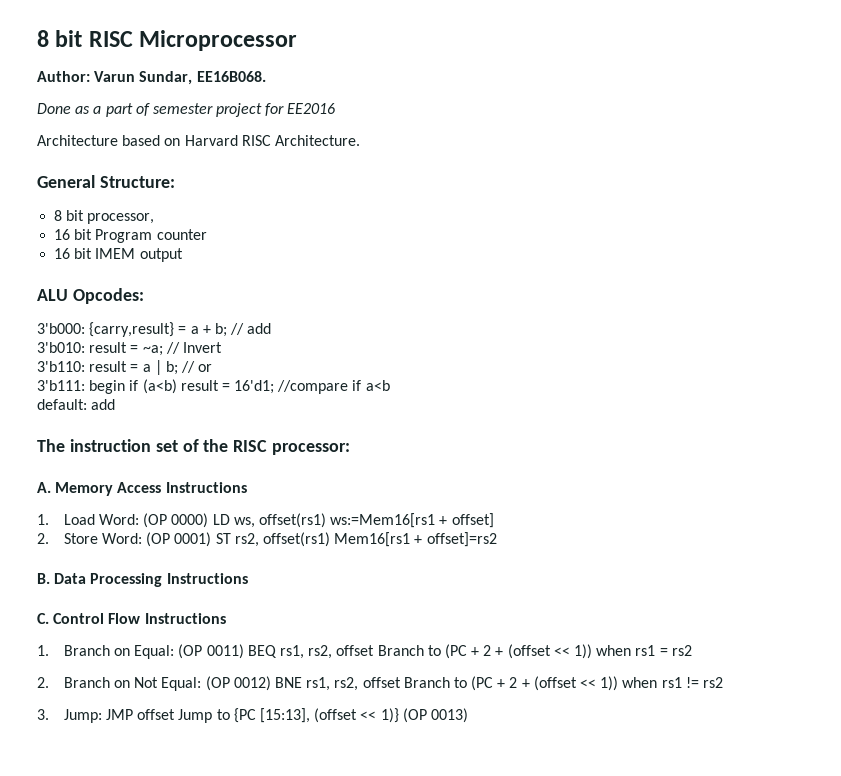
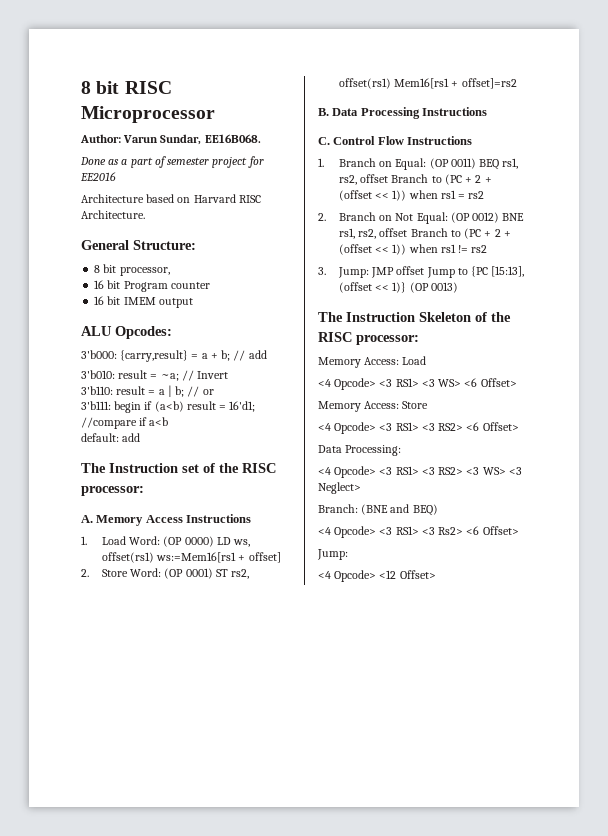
[69,439,151,452] instruction -> [109,463,178,473] Instruction
(468, 715) none -> [318,312,511,322] [318,332,419,345] [318,356,427,368] [318,378,517,390] [318,401,429,412] [318,422,519,434] [318,445,402,456] [318,466,522,478] [318,482,361,494] [318,504,438,516] [318,526,519,538] [317,549,348,560] [318,570,436,582] // The Instruction Skeleton of the RISC processor: // Memory Access: Load // <4 Opcode> <3 RS1> <3 WS> <6 Offset> // Memory Access: Store // <4 Opcode> <3 RS1> <3 RS2> <6 Offset> // Data Processing: // <4 Opcode> <3 RS1> <3 RS2> <3 WS> <3 Neglect> // Branch: (BNE and BEQ) // <4 Opcode> <3 RS1> <3 Rs2> <6 Offset> // Jump: // <4 Opcode> <12 Offset>

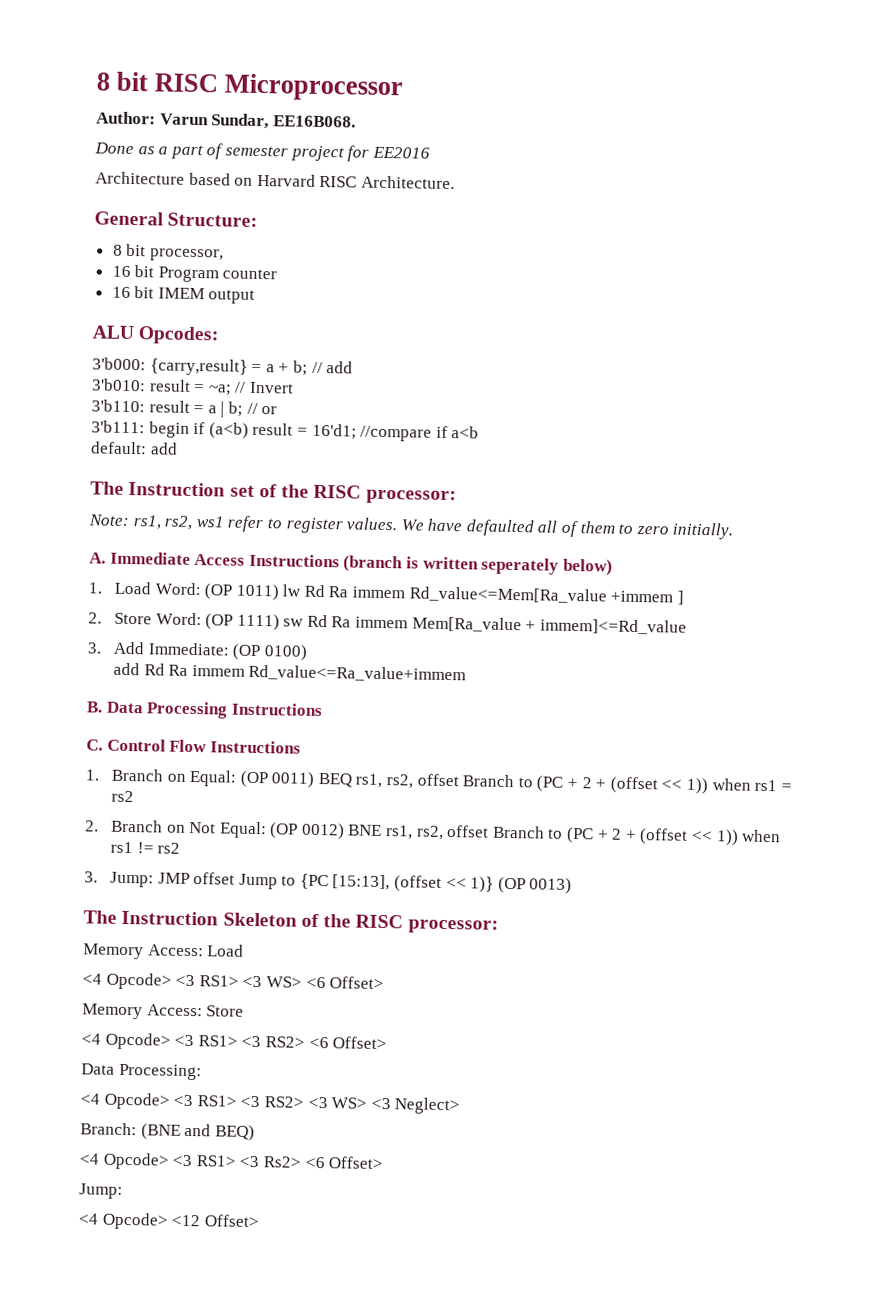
(144, 491) none -> [88,514,734,540] // Note: rs1, rs2, ws1 refer to register values. We have defaulted all of them to zero initially.
[96,515,144,526] Memory -> [109,551,191,565] Immediate
(252, 518) none -> [343,555,613,576] (branch is written seperately below)
[184,536,251,547] [101,552,281,563] [81,568,250,579] [338,78,517,89] 0000) LD ws, offset(rs1) ws:=Mem16[rs1 + offset] // 2. Store Word: (OP 0001) ST rs2, offset(rs1) Mem16[rs1 + offset]=rs2 -> [235,583,684,605] [88,612,687,635] [87,641,308,661] [112,662,467,683] 1011) lw Rd Ra immem Rd_value<=Mem[Ra_value +immem ] // 2. Store Word: (OP 1111) sw Rd Ra immem Mem[Ra_value + immem]<=Rd_value // 3. Add Immediate: (OP 0100) // add Rd Ra immem Rd_value<=Ra_value+immem

